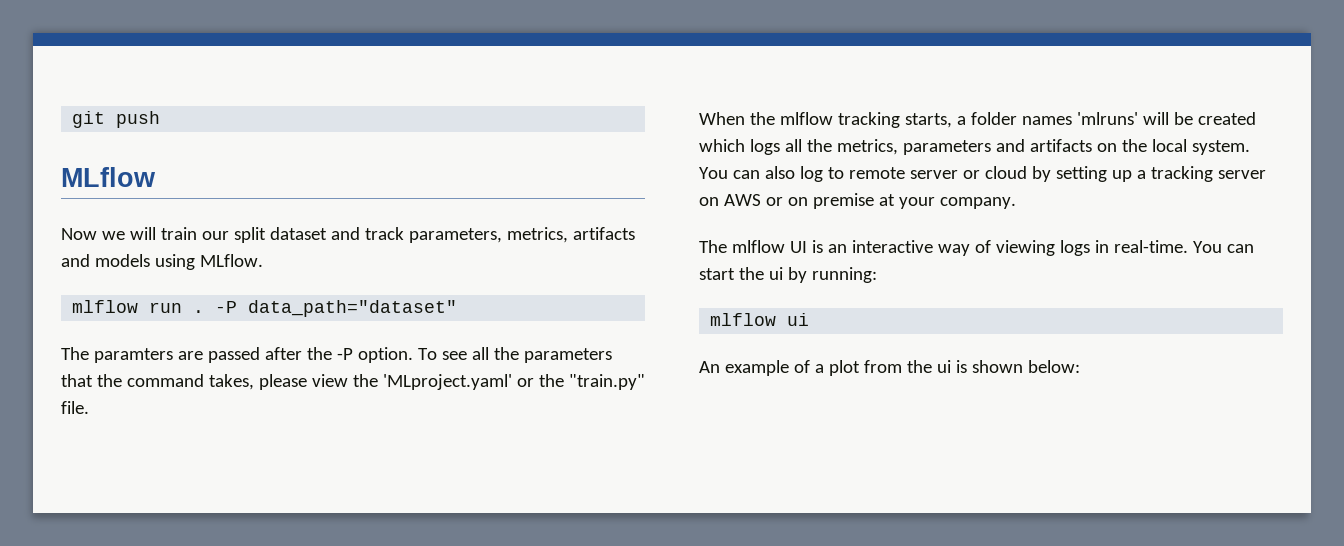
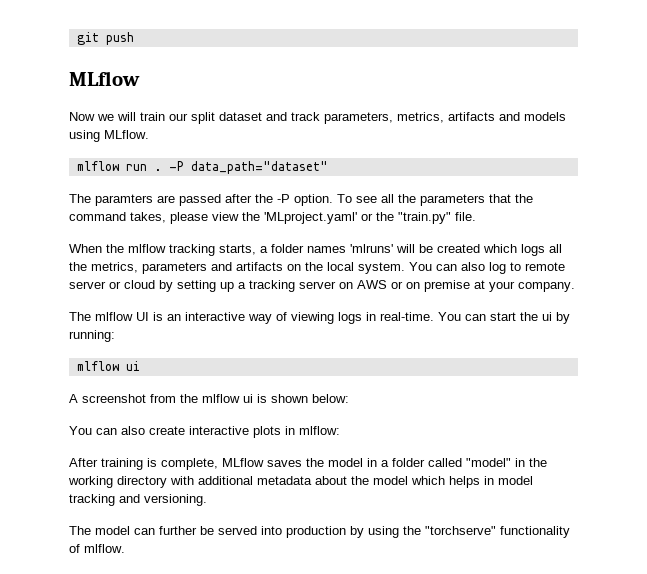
[699,360,860,376] An example of a plot -> [69,394,146,403] A screenshot
(932, 366) none -> [202,394,240,403] mlflow
(1080, 366) none -> [69,426,340,438] [69,458,547,470] [68,476,533,488] [69,494,207,506] [69,526,570,538] [69,544,125,553] // You can also create interactive plots in mlflow: // After training is complete, MLflow saves the model in a folder called "model" in the working directory with additional metadata about the model which helps in model tracking and versioning. // The model can further be served into production by using the "torchserve" functionality of mlflow.

